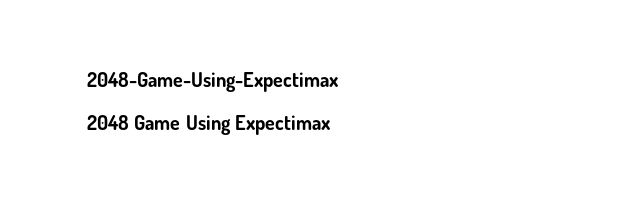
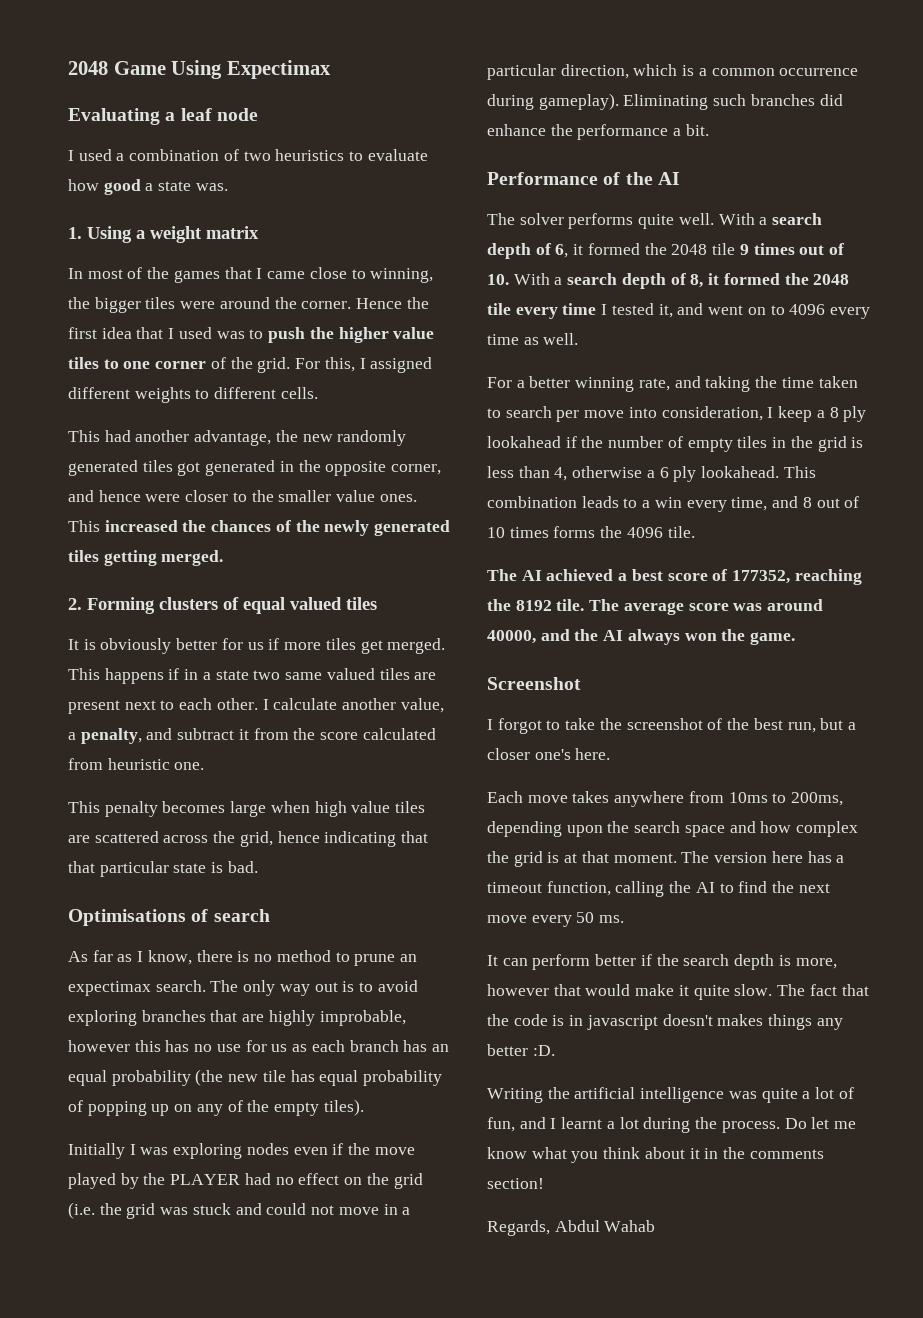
[87,72,338,92] 2048-Game-Using-Expectimax // -> (68, 68) none
(331, 125) none -> [68,108,258,125] [68,149,428,161] [68,179,228,195] [68,226,259,243] [68,267,434,283] [68,297,429,313] [68,327,435,343] [68,357,433,373] [68,387,318,403] [68,430,407,446] [68,460,442,476] [68,490,417,502] [68,520,451,536] [68,550,224,566] [68,597,377,614] [68,638,446,654] [68,668,437,684] [68,698,444,714] [68,728,436,744] [68,758,205,770] [68,801,426,817] [68,831,429,847] [68,861,258,877] [68,909,270,926] [68,950,417,966] [68,980,418,996] [68,1010,406,1026] [68,1040,449,1052] [68,1069,443,1086] [68,1099,364,1116] [68,1143,415,1159] [68,1173,423,1189] [68,1202,411,1219] [487,64,859,80] [487,93,843,110] [487,124,709,140] [487,172,680,185] [487,213,823,229] [487,243,844,259] [487,273,850,289] [487,303,870,319] [487,333,579,345] [487,376,858,392] [487,406,867,422] [487,436,864,452] [487,466,816,482] [487,496,860,512] [487,526,695,538] [487,569,862,585] [487,599,824,615] [487,629,796,645] [487,677,581,690] [487,718,856,734] [487,748,611,760] [487,791,844,807] [487,821,859,837] [487,851,845,867] [487,881,830,897] [487,912,625,927] [487,954,837,970] [487,984,869,1000] [487,1014,843,1030] [487,1044,555,1056] [487,1087,854,1103] [487,1117,856,1133] [487,1147,824,1163] [487,1178,544,1189] [487,1220,656,1236] // Evaluating a leaf node // I used a combination of two heuristics to evaluate how good a state was. // 1. Using a weight matrix // In most of the games that I came close to winning, the bigger tiles were around the corner. Hence the first idea that I used was to push the higher value tiles to one corner of the grid. For this, I assigned different weights to different cells. // This had another advantage, the new randomly generated tiles got generated in the opposite corner, and hence were closer to the smaller value ones. This increased the chances of the newly generated tiles getting merged. // 2. Forming clusters of equal valued tiles // It is obviously better for us if more tiles get merged. This happens if in a state two same valued tiles are present next to each other. I calculate another value, a penalty, and subtract it from the score calculated from heuristic one. // This penalty becomes large when high value tiles are scattered across the grid, hence indicating that that particular state is bad. // Optimisations of search // As far as I know, there is no method to prune an expectimax search. The only way out is to avoid exploring branches that are highly improbable, however this has no use for us as each branch has an equal probability (the new tile has equal probability of popping up on any of the empty tiles). // Initially I was exploring nodes even if the move played by the PLAYER had no effect on the grid (i.e. the grid was stuck and could not move in a particular direction, which is a common occurrence during gameplay). Eliminating such branches did enhance the performance a bit. // Performance of the AI // The solver performs quite well. With a search depth of 6, it formed the 2048 tile 9 times out of 10. With a search depth of 8, it formed the 2048 tile every time I tested it, and went on to 4096 every time as well. // For a better winning rate, and taking the time taken to search per move into consideration, I keep a 8 ply lookahead if the number of empty tiles in the grid is less than 4, otherwise a 6 ply lookahead. This combination leads to a win every time, and 8 out of 10 times forms the 4096 tile. // The AI achieved a best score of 177352, reaching the 8192 tile. The average score was around 40000, and the AI always won the game. // Screenshot // I forgot to take the screenshot of the best run, but a closer one's here. // Each move takes anywhere from 10ms to 200ms, depending upon the search space and how complex the grid is at that moment. The version here has a timeout function, calling the AI to find the next move every 50 ms. // It can perform better if the search depth is more, however that would make it quite slow. The fact that the code is in javascript doesn't makes things any better :D. // Writing the artificial intelligence was quite a lot of fun, and I learnt a lot during the process. Do let me know what you think about it in the comments section! // Regards, Abdul Wahab

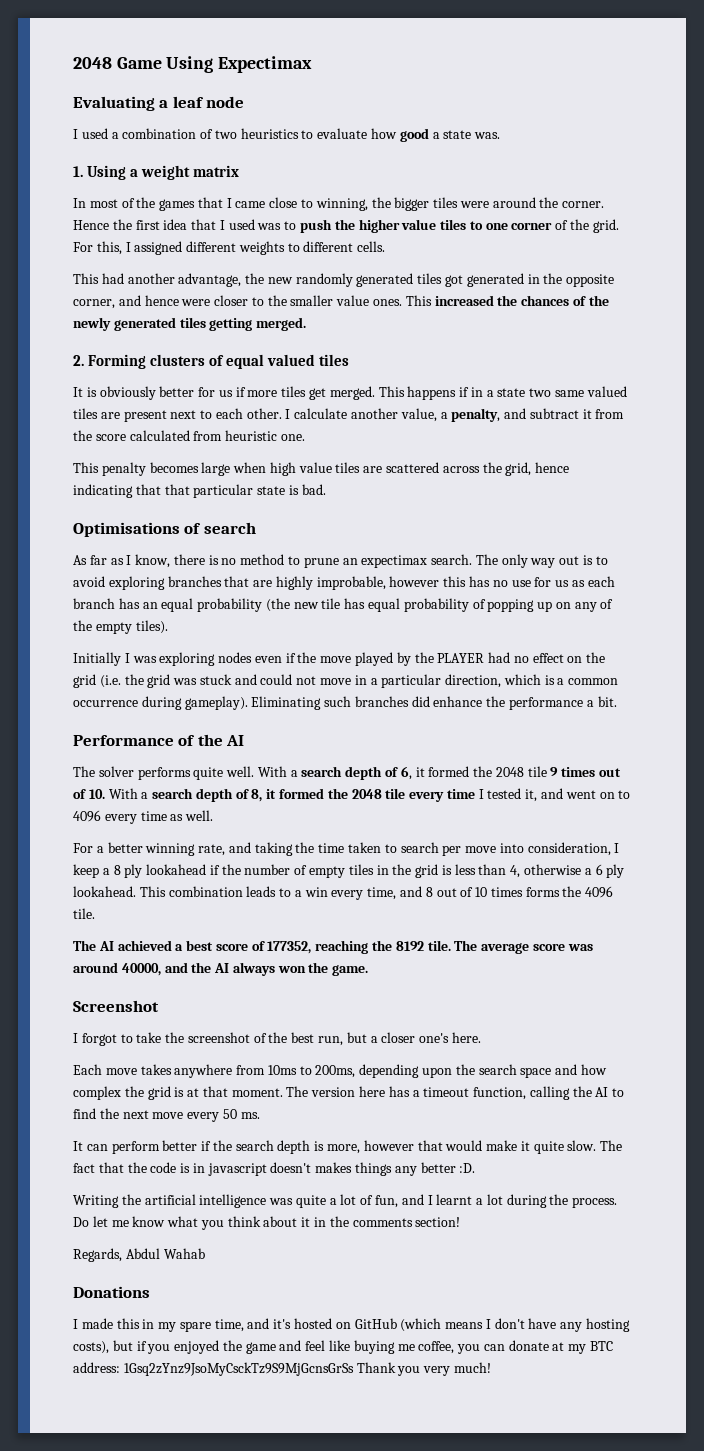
(656, 1226) none -> [73,1286,150,1298] [73,1318,631,1332] [73,1340,614,1354] [73,1362,491,1376] // Donations // I made this in my spare time, and it's hosted on GitHub (which means I don't have any hosting costs), but if you enjoyed the game and feel like buying me coffee, you can donate at my BTC address: 1Gsq2zYnz9JsoMyCsckTz9S9MjGcnsGrSs Thank you very much!

